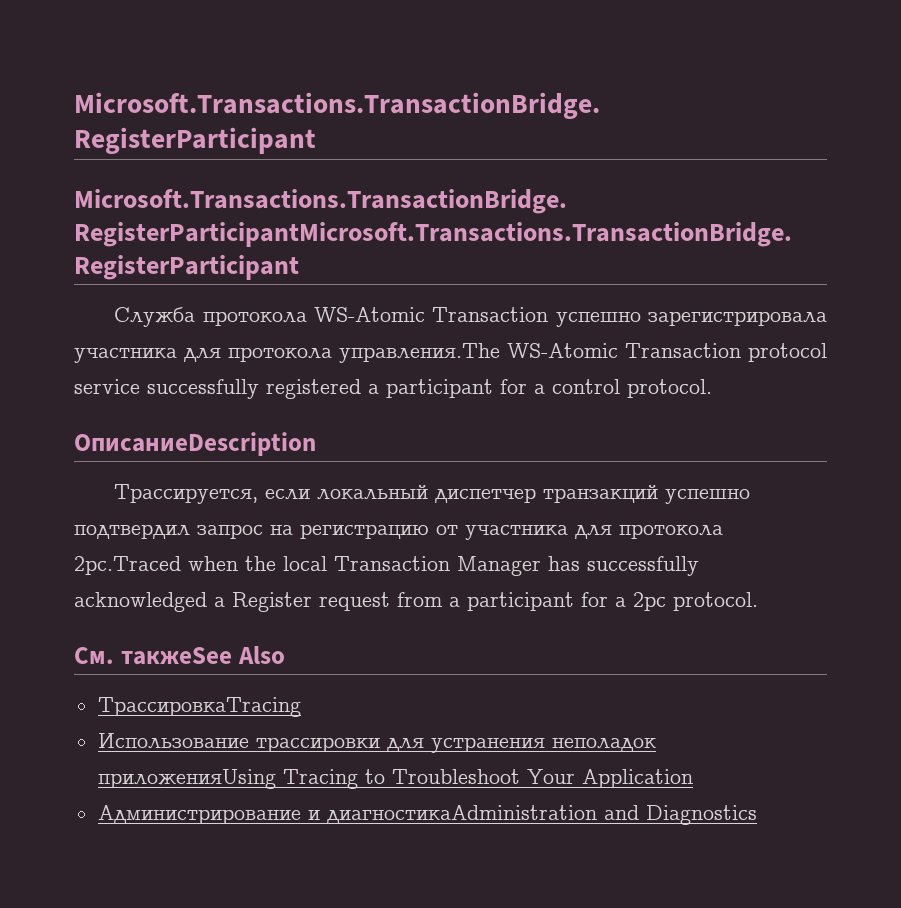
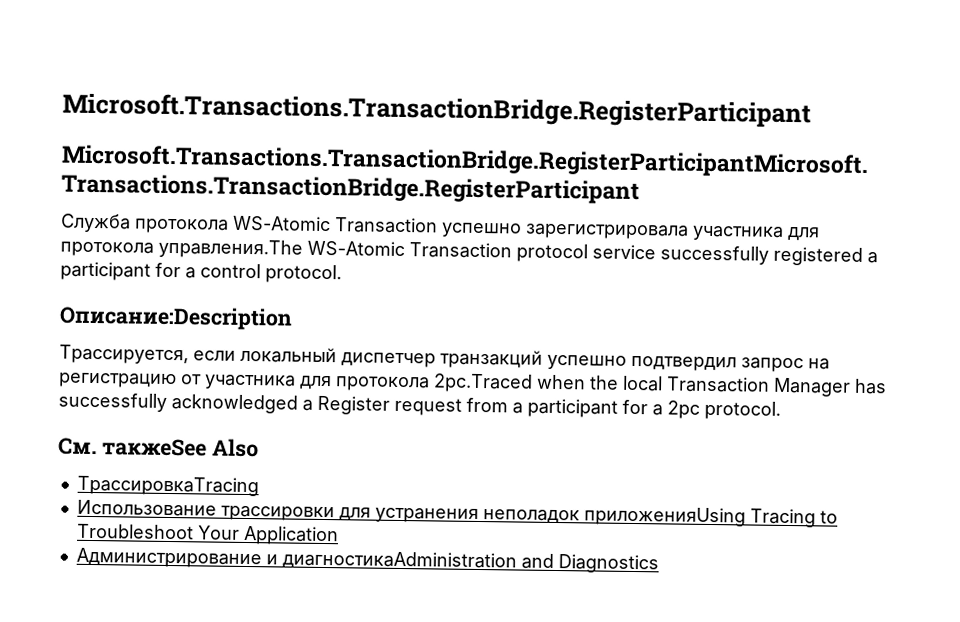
[74,432,316,456] ОписаниеDescription -> [59,305,293,331] Описание:Description

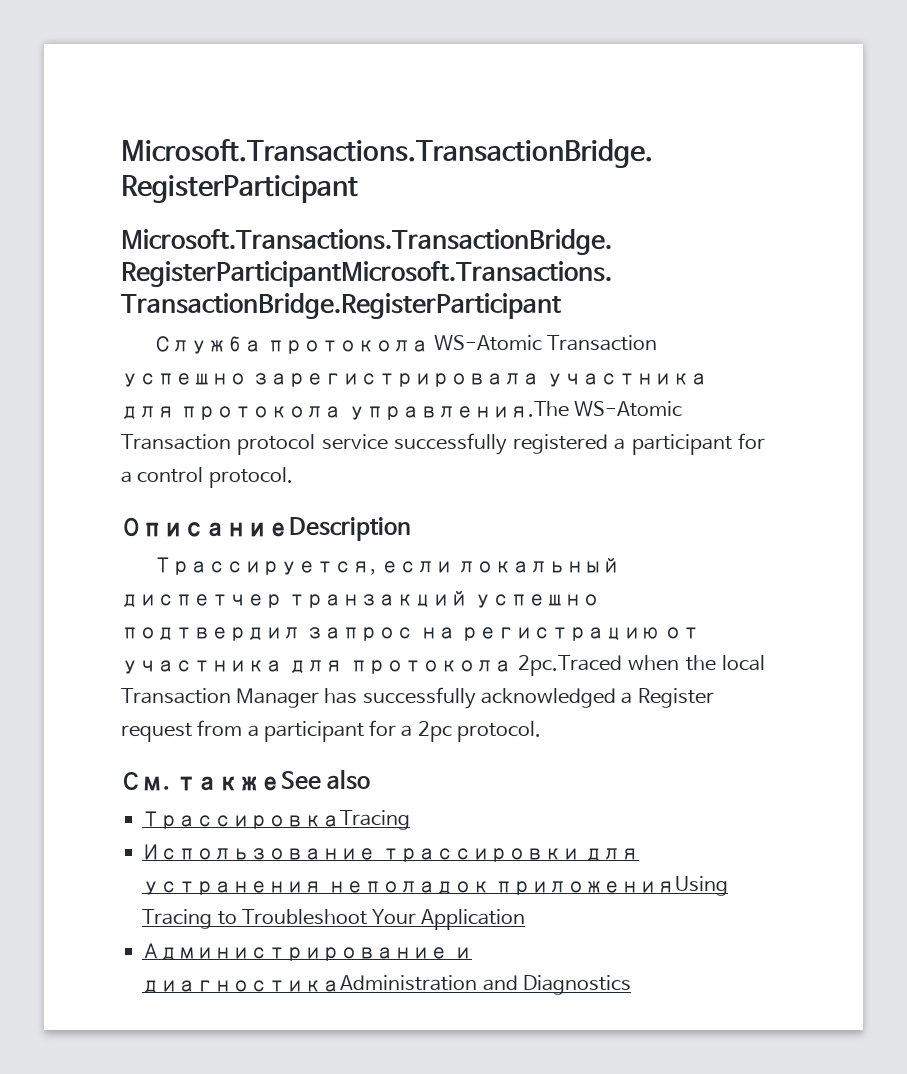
[59,305,293,331] Описание:Description -> [121,517,411,541] ОписаниеDescription
[211,438,259,458] Also -> [327,769,371,790] also

